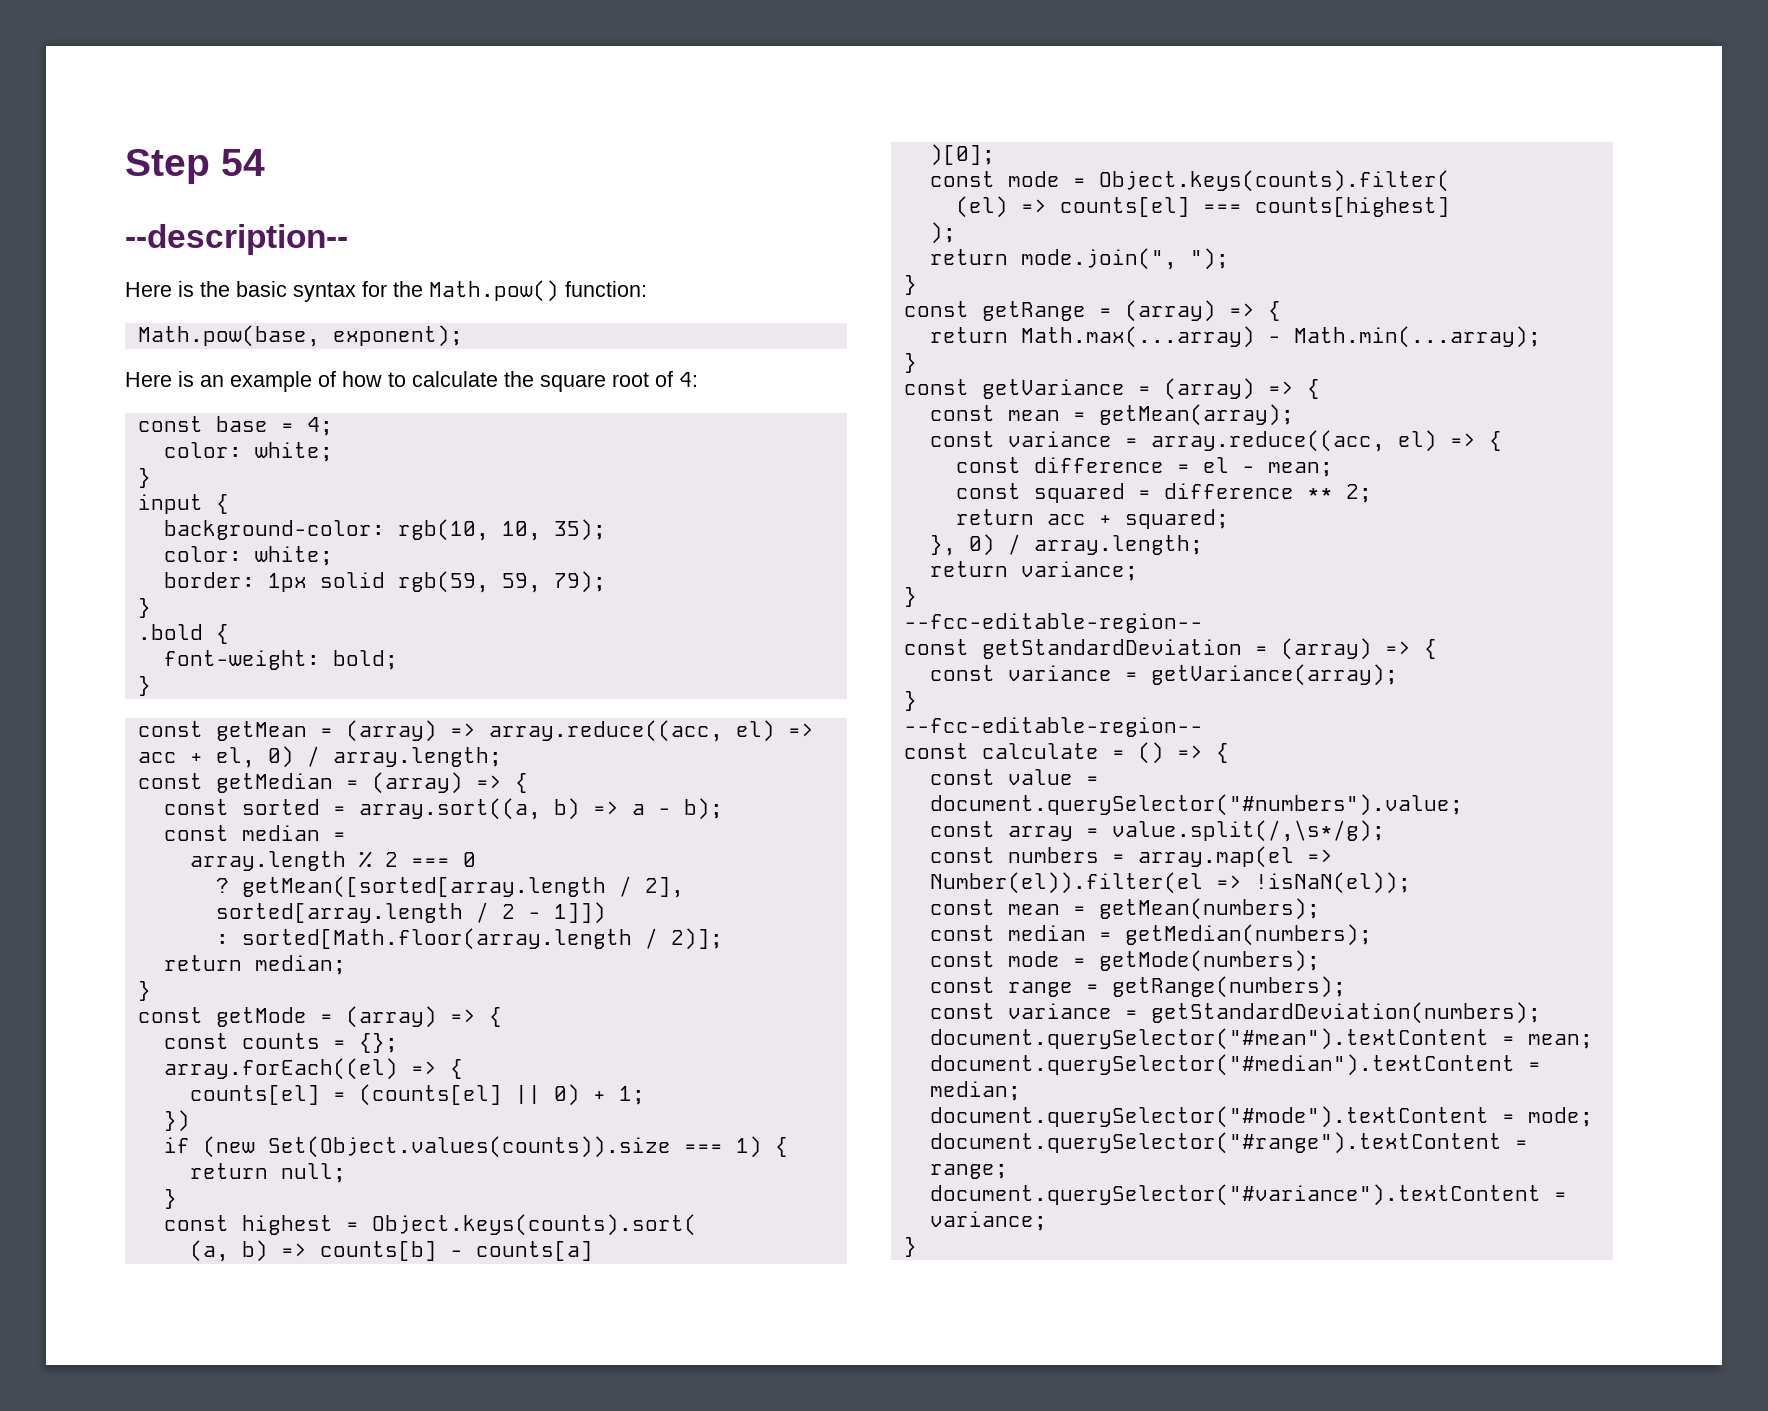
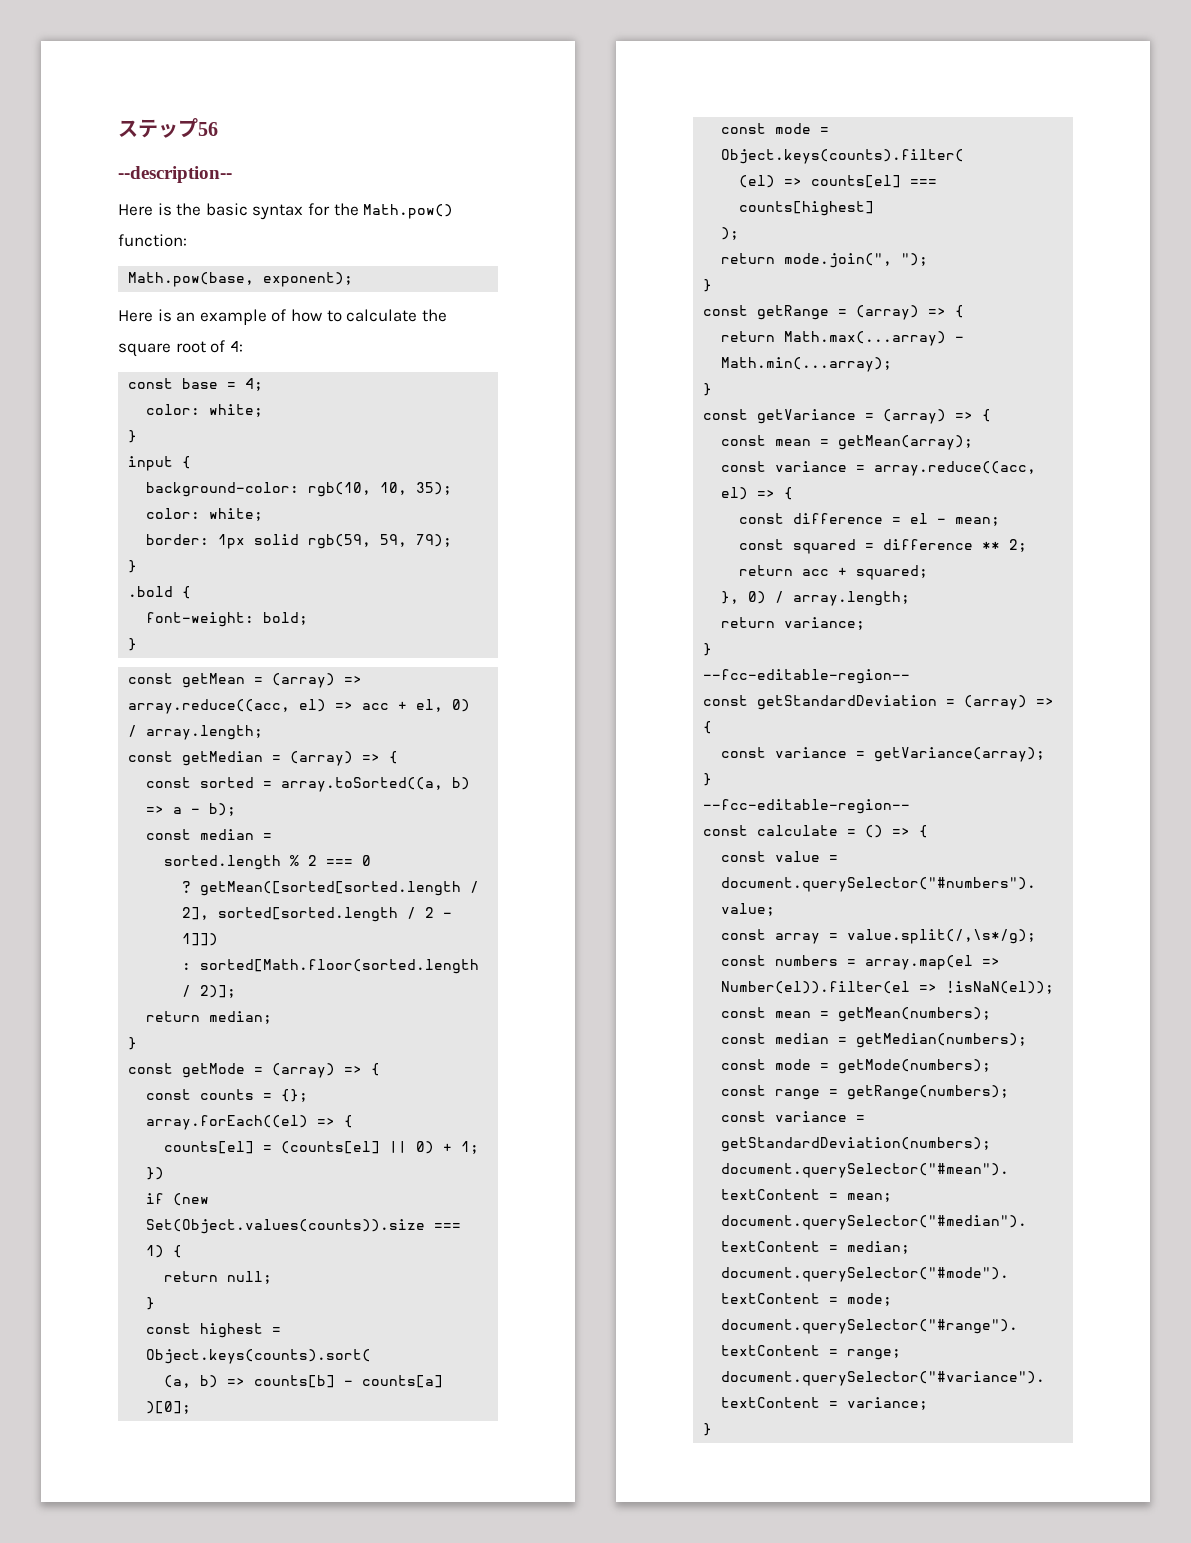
[125,149,265,184] Step 54 -> [118,118,218,138] ステップ56
[358,798,541,820] array.sort((a, -> [281,777,444,792] array.toSorted((a,
[189,851,346,871] array.length -> [164,855,282,870] sorted.length
[241,876,606,898] getMean([sorted[array.length -> [200,881,462,896] getMean([sorted[sorted.length
[215,903,463,923] sorted[array.length -> [218,907,399,922] sorted[sorted.length
[241,928,632,950] sorted[Math.floor(array.length -> [200,959,480,974] sorted[Math.floor(sorted.length

